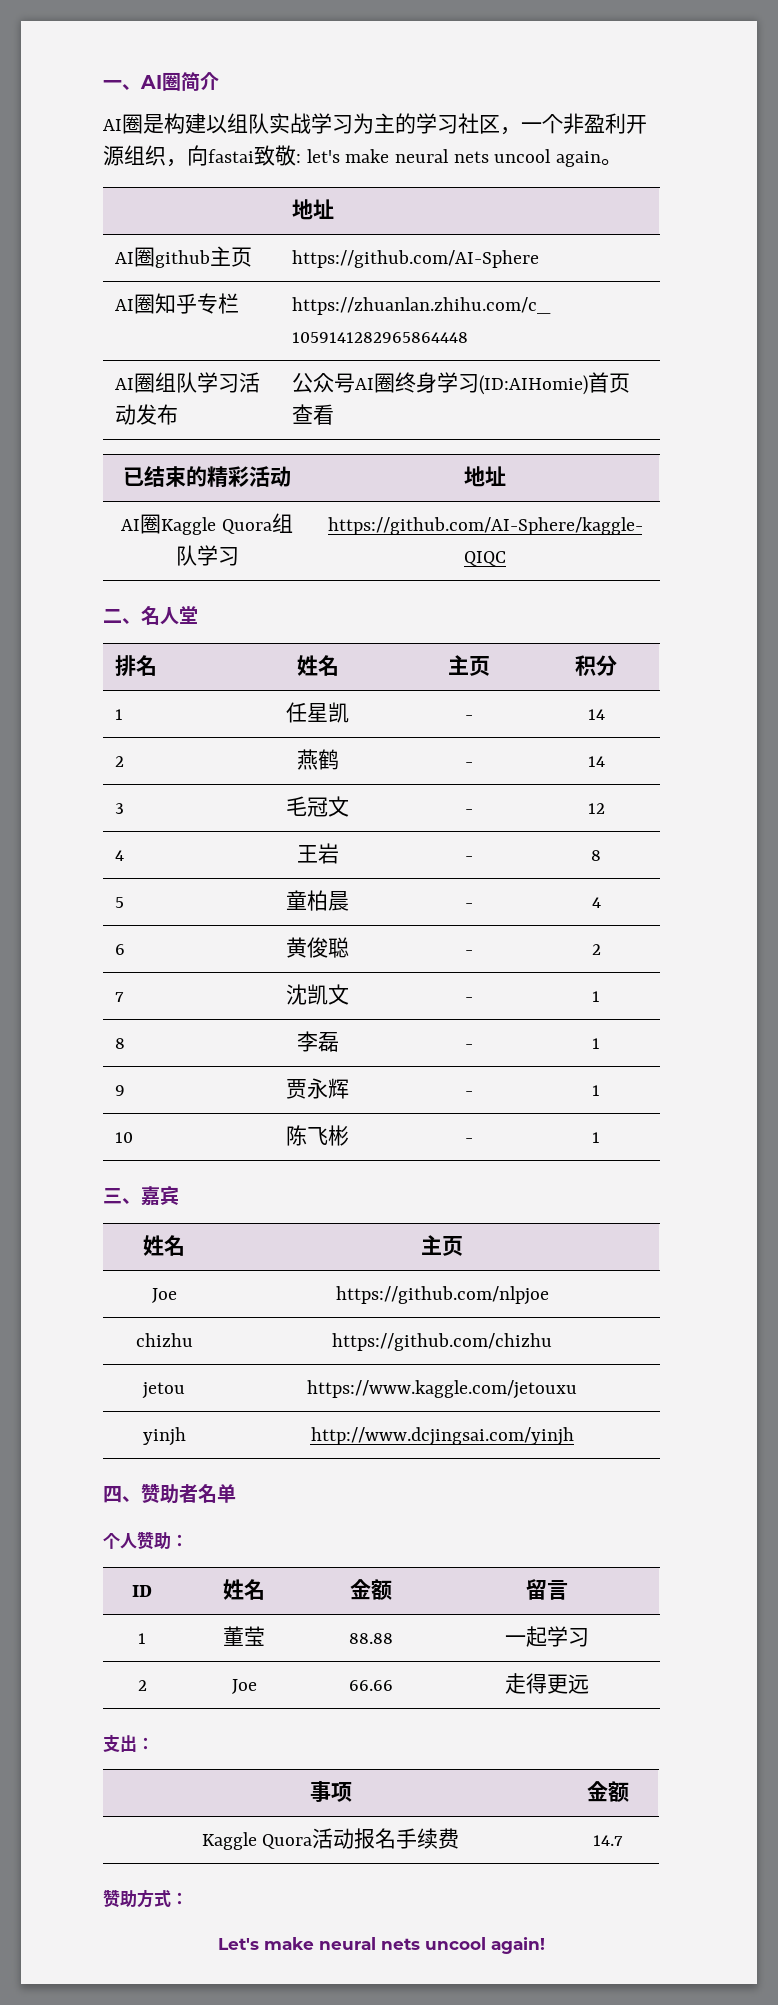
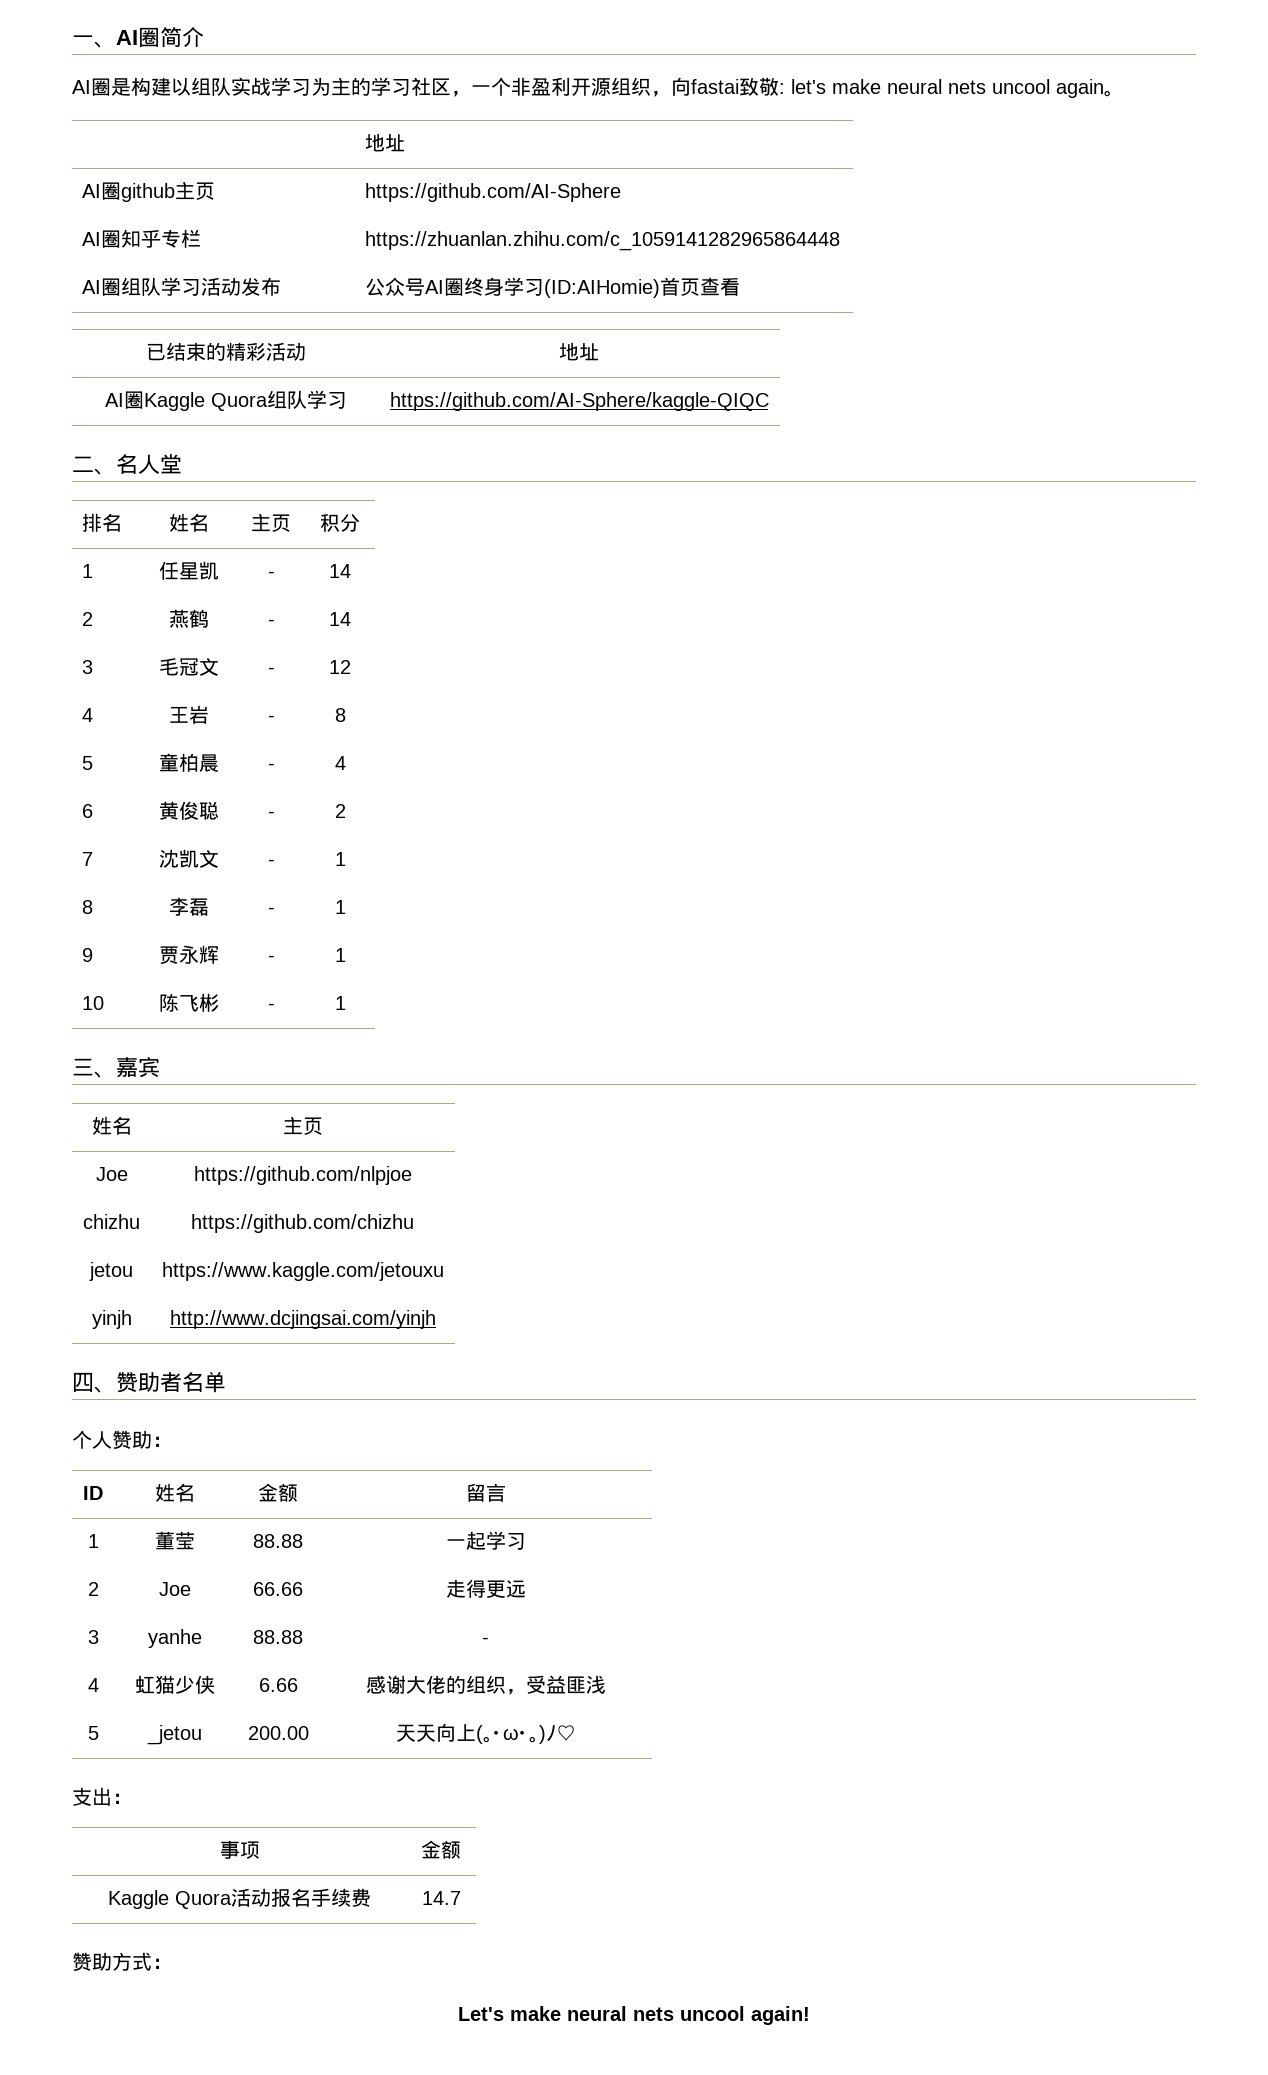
(589, 1684) none -> [87,1630,99,1644] [148,1629,202,1648] [253,1630,303,1644] [482,1637,489,1644] [87,1678,99,1692] [135,1675,215,1695] [258,1678,298,1692] [365,1675,606,1695] [87,1726,99,1740] [147,1725,202,1745] [247,1726,309,1740] [395,1723,576,1744] // 3 | yanhe | 88.88 | - // 4 | 虹猫少侠 | 6.66 | 感谢大佬的组织，受益匪浅 // 5 | _jetou | 200.00 | 天天向上(｡･ω･｡)ﾉ♡

